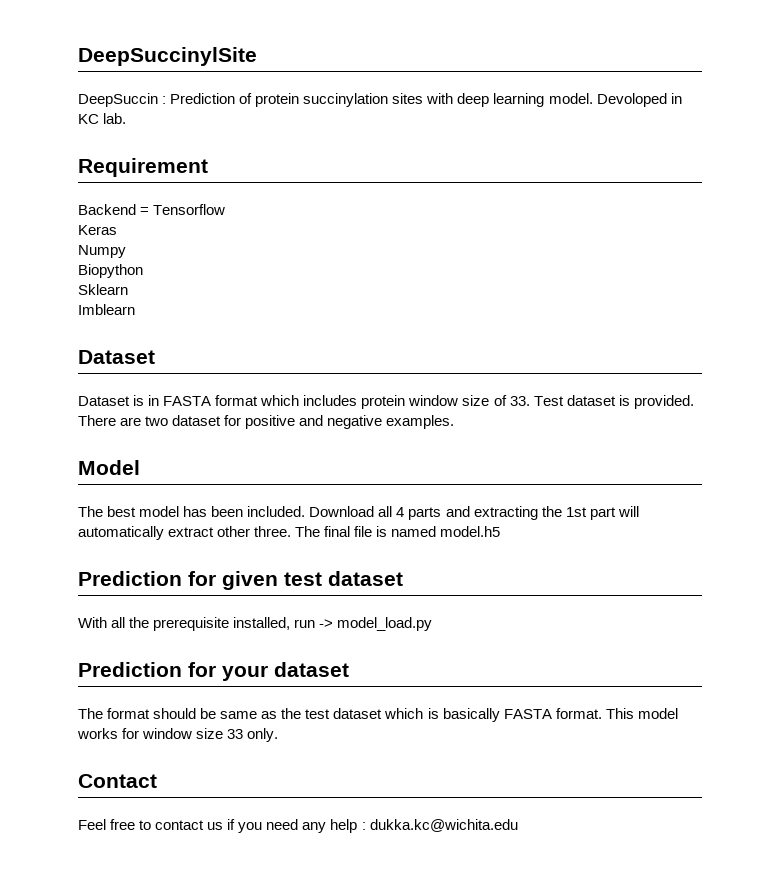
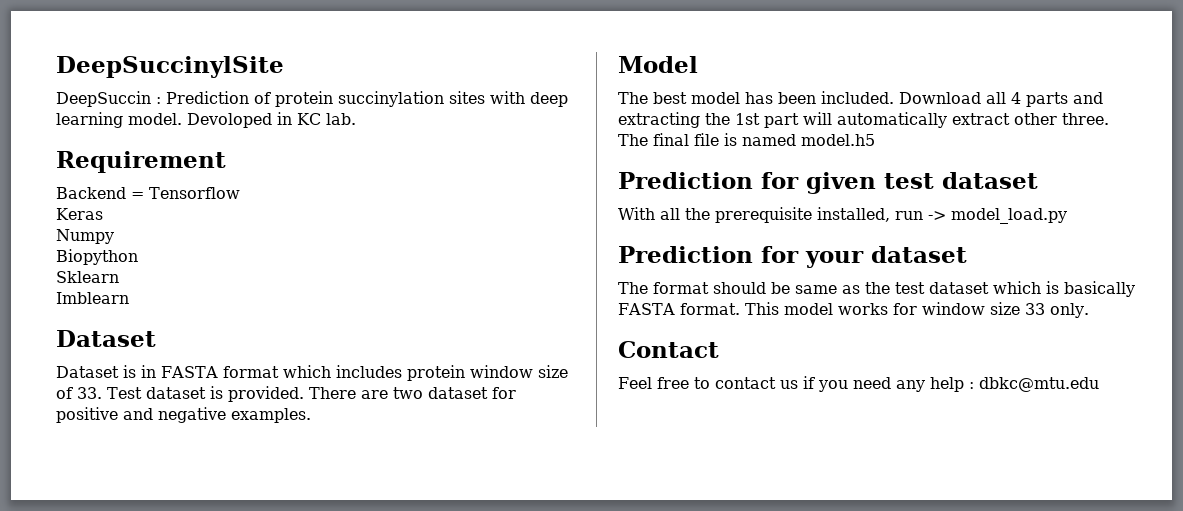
[369,819,518,832] dukka.kc@wichita.edu -> [978,377,1099,392] dbkc@mtu.edu

